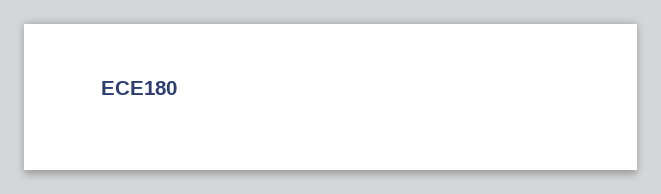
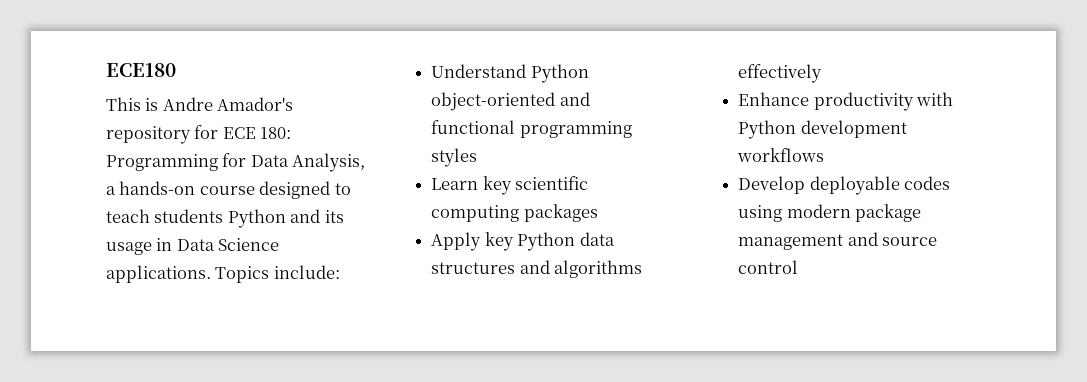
(177, 88) none -> [106,97,294,111] [106,125,292,144] [106,153,366,172] [106,181,351,199] [106,209,344,228] [106,238,280,255] [106,265,340,283] [431,64,589,83] [431,92,590,111] [431,120,632,138] [431,148,478,167] [431,176,589,195] [431,204,598,222] [431,232,615,251] [431,260,643,278] [738,64,823,83] [738,92,954,111] [738,120,907,139] [737,148,825,162] [738,176,951,195] [738,204,922,222] [738,232,938,250] [738,260,799,274] // This is Andre Amador's repository for ECE 180: Programming for Data Analysis, a hands-on course designed to teach students Python and its usage in Data Science applications. Topics include: // Understand Python object-oriented and functional programming styles // Learn key scientific computing packages // Apply key Python data structures and algorithms effectively // Enhance productivity with Python development workflows // Develop deployable codes using modern package management and source control

